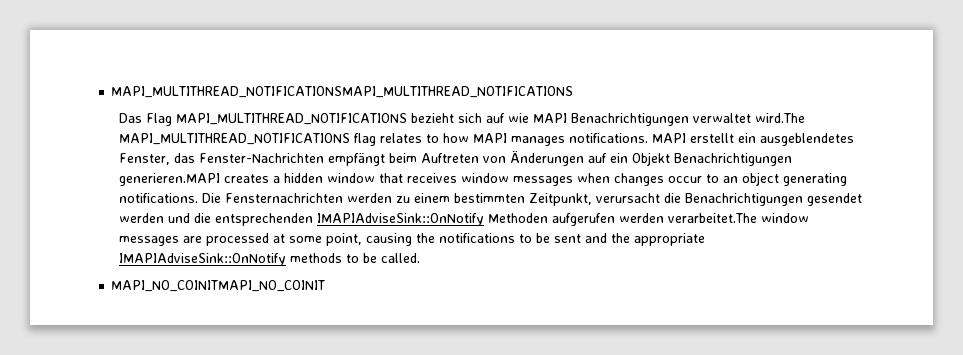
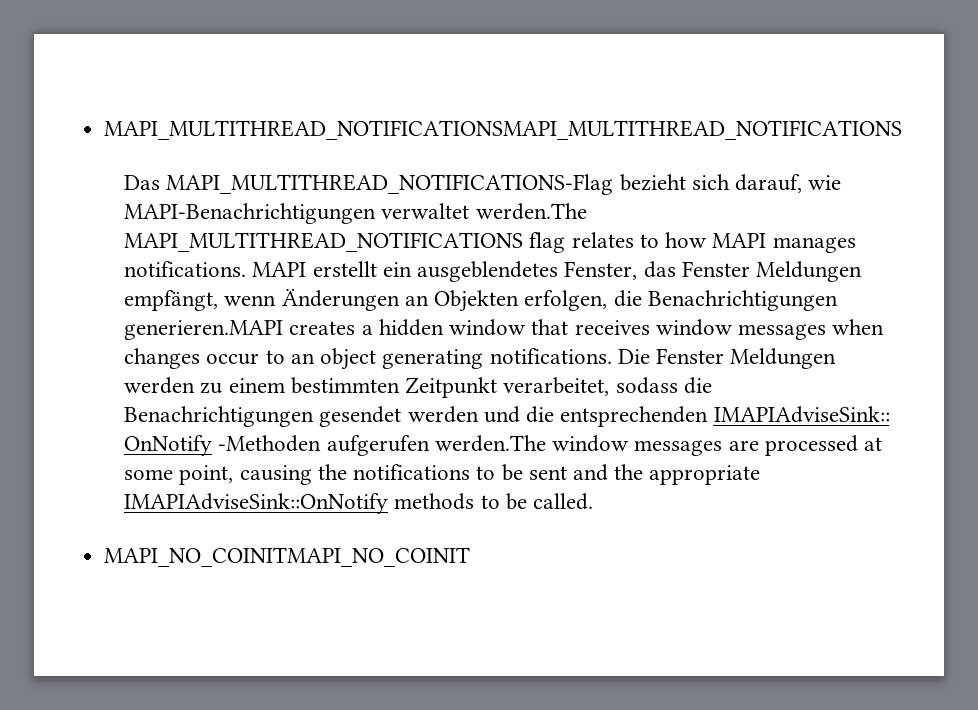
[145,113,805,126] Flag MAPI_MULTITHREAD_NOTIFICATIONS bezieht sich auf wie MAPI Benachrichtigungen verwaltet wird.The -> [166,174,842,195] [124,203,587,224] MAPI_MULTITHREAD_NOTIFICATIONS-Flag bezieht sich darauf, wie MAPI-Benachrichtigungen verwaltet werden.The
[198,150,670,166] Fenster-Nachrichten empfängt beim Auftreten von Änderungen auf ein Objekt -> [681,261,862,282] [124,288,642,312] Fenster Meldungen empfängt, wenn Änderungen an Objekten erfolgen, die
[224,193,343,203] Fensternachrichten -> [655,348,837,369] Fenster Meldungen
[528,193,660,206] Zeitpunkt, verursacht -> [405,377,678,398] Zeitpunkt verarbeitet, sodass
[316,213,757,226] IMAPIAdviseSink::OnNotify Methoden aufgerufen werden verarbeitet.The -> [713,406,890,423] [124,435,546,456] IMAPIAdviseSink:: OnNotify -Methoden aufgerufen werden.The

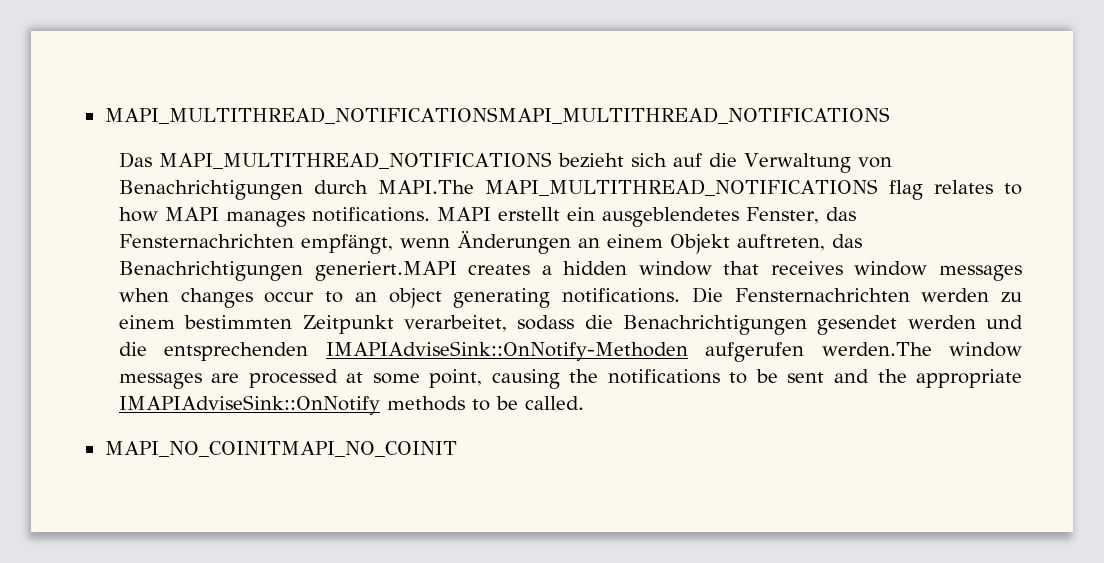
[166,174,614,195] MAPI_MULTITHREAD_NOTIFICATIONS-Flag -> [158,152,552,169] MAPI_MULTITHREAD_NOTIFICATIONS
[735,174,842,193] [124,203,587,224] darauf, wie MAPI-Benachrichtigungen verwaltet werden.The -> [672,153,892,173] [118,180,474,200] auf die Verwaltung von Benachrichtigungen durch MAPI.The
[681,261,862,282] Fenster Meldungen -> [118,234,294,248] Fensternachrichten
[434,290,838,312] [124,320,284,340] Objekten erfolgen, die Benachrichtigungen generieren.MAPI -> [606,234,862,254] [118,261,457,281] einem Objekt auftreten, das Benachrichtigungen generiert.MAPI
[655,348,837,369] Fenster Meldungen -> [734,288,910,302] Fensternachrichten
[713,406,890,423] [124,435,322,456] IMAPIAdviseSink:: OnNotify -Methoden -> [325,341,688,361] IMAPIAdviseSink::OnNotify-Methoden

